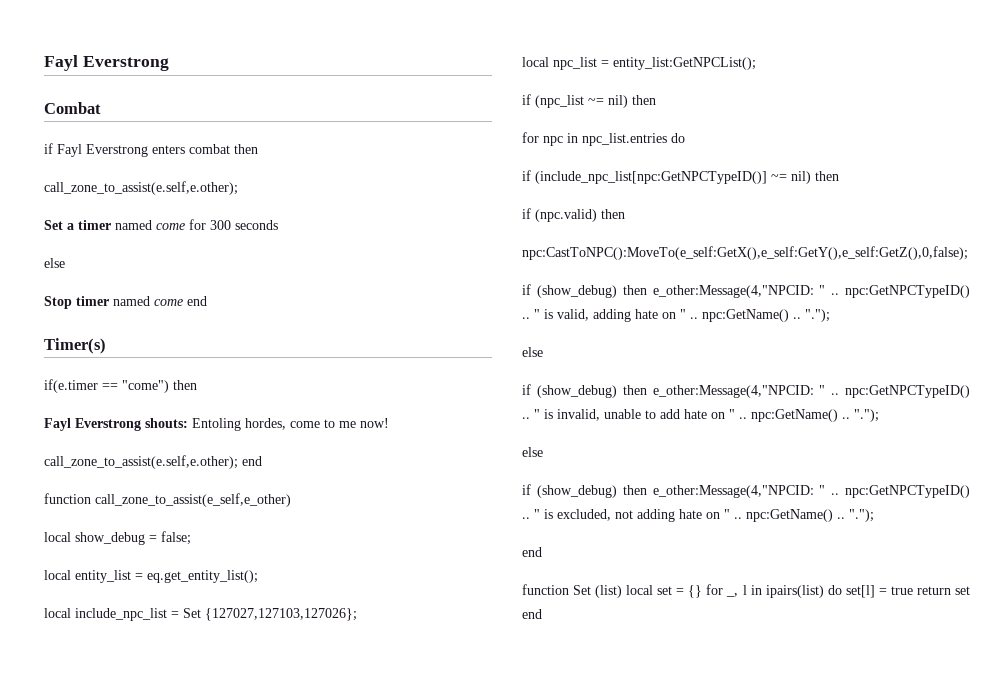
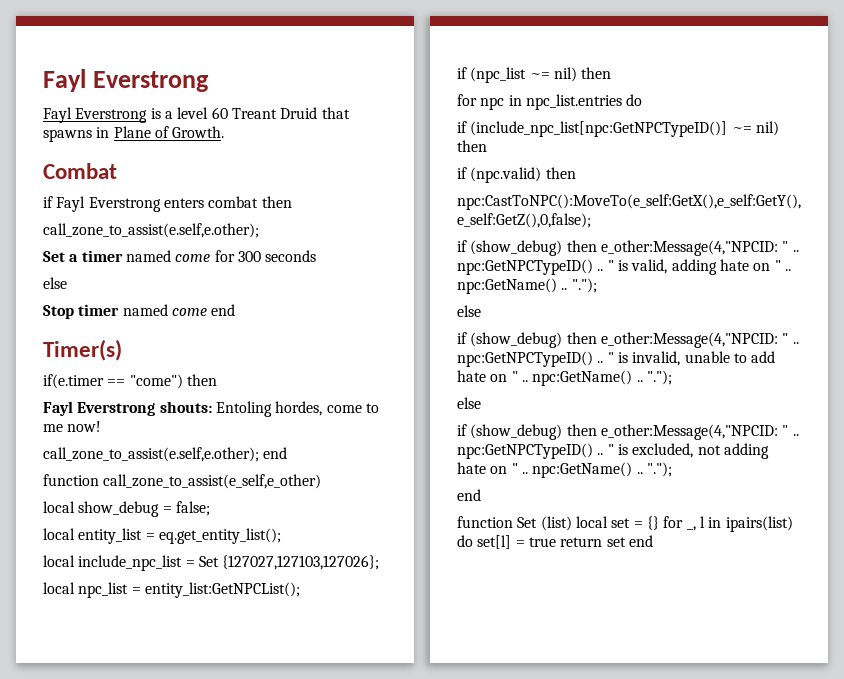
[44,55,169,71] Fayl Everstrong -> [43,69,210,92] [43,107,350,123] [43,126,225,142] Fayl Everstrong // Fayl Everstrong is a level 60 Treant Druid that spawns in Plane of Growth.

